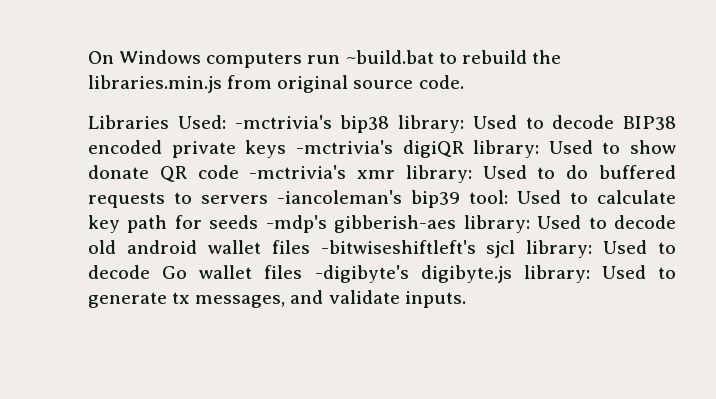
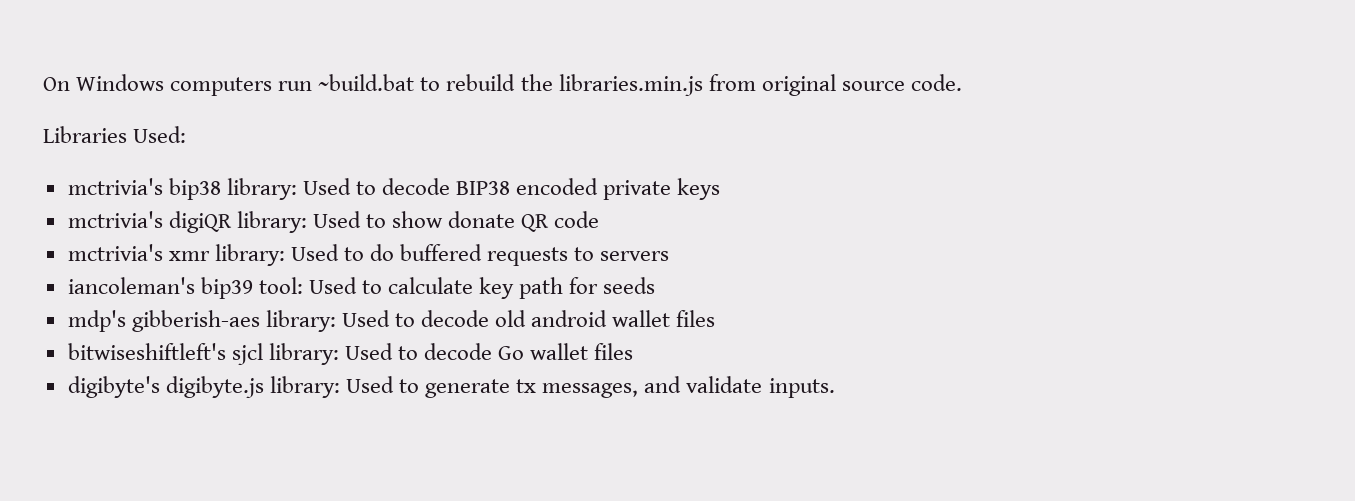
[234,115,332,129] -mctrivia's -> [67,178,163,195] // mctrivia's
[295,140,393,154] -mctrivia's -> [67,211,163,228] // mctrivia's
[249,165,347,179] -mctrivia's -> [67,244,163,261] // mctrivia's
[277,190,402,204] -iancoleman's -> [67,277,195,294] // iancoleman's
[265,215,327,233] -mdp's -> [67,310,126,332] // mdp's
[320,240,476,254] -bitwiseshiftleft's -> [67,343,226,360] // bitwiseshiftleft's
[314,265,409,283] -digibyte's -> [67,376,160,398] // digibyte's

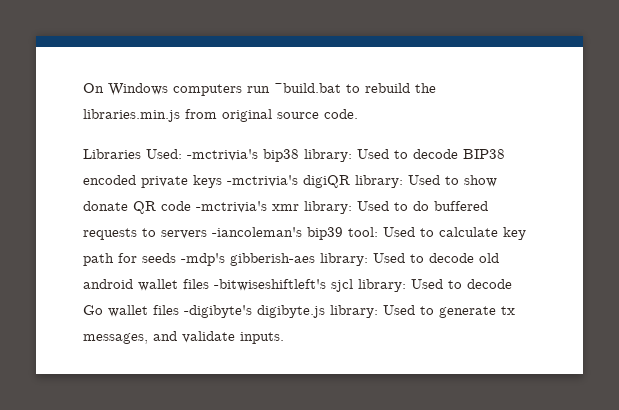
[67,178,163,195] // mctrivia's -> [187,149,258,161] -mctrivia's
[67,211,163,228] // mctrivia's -> [227,175,298,187] -mctrivia's
[67,244,163,261] // mctrivia's -> [196,201,267,213] -mctrivia's
[67,277,195,294] // iancoleman's -> [212,227,302,237] -iancoleman's
[67,310,126,332] // mdp's -> [181,253,225,266] -mdp's
[67,343,226,360] // bitwiseshiftleft's -> [214,279,326,291] -bitwiseshiftleft's
[67,376,160,398] // digibyte's -> [184,305,252,318] -digibyte's

